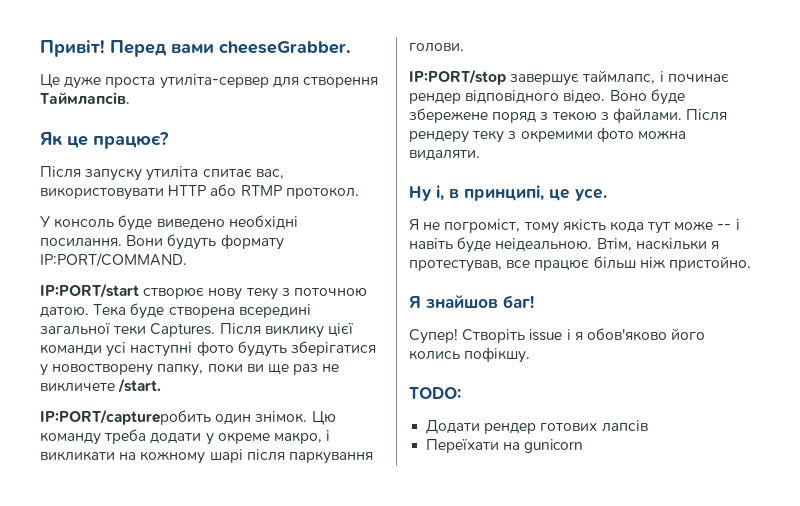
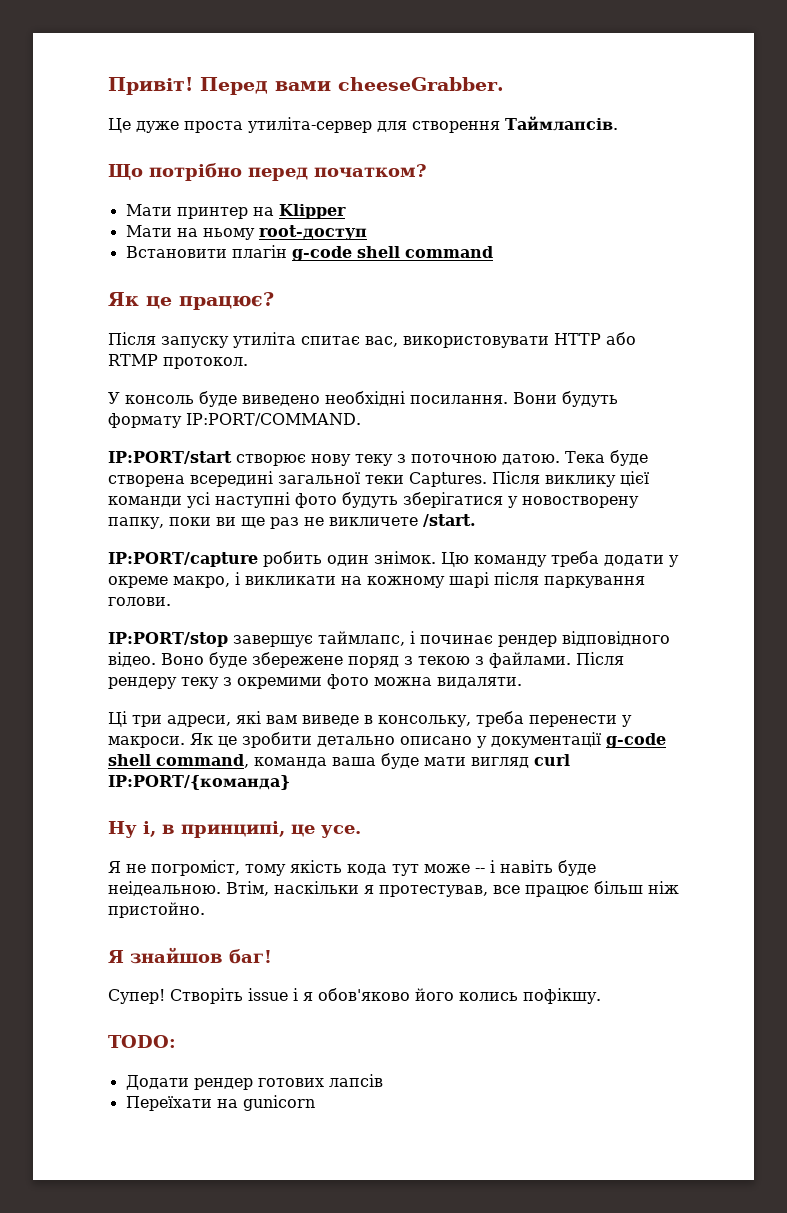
(130, 98) none -> [108,163,427,181] [125,204,346,219] [125,225,367,240] [125,245,493,261] // Що потрібно перед початком? // Мати принтер на Klipper // Мати на ньому root-доступ // Встановити плагін g-code shell command
[40,409,211,425] IP:PORT/captureробить -> [108,551,322,567] IP:PORT/capture робить
(480, 155) none -> [108,711,632,727] [108,732,666,748] [108,753,570,769] [108,775,290,790] // Ці три адреси, які вам виведе в консольку, треба перенести у макроси. Як це зробити детально описано у документації g-code shell command, команда ваша буде мати вигляд curl IP:PORT/{команда}

